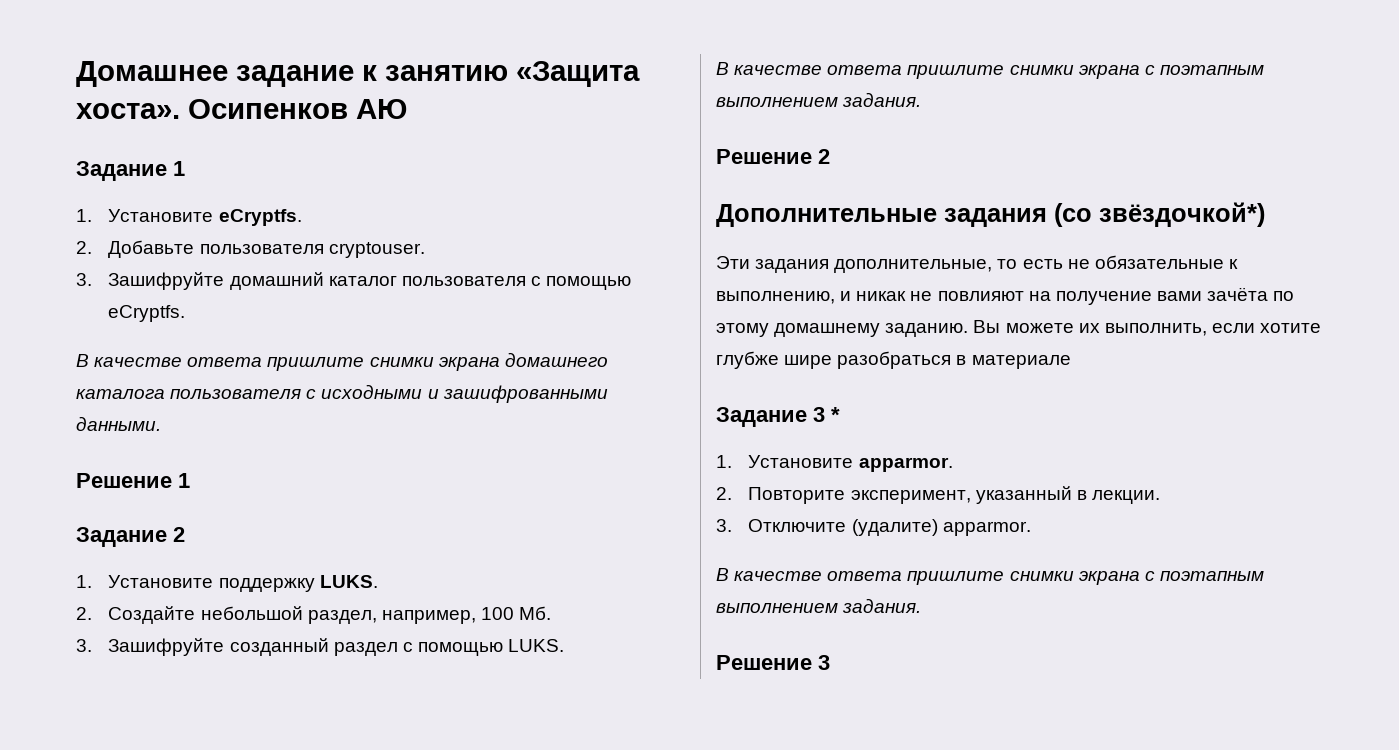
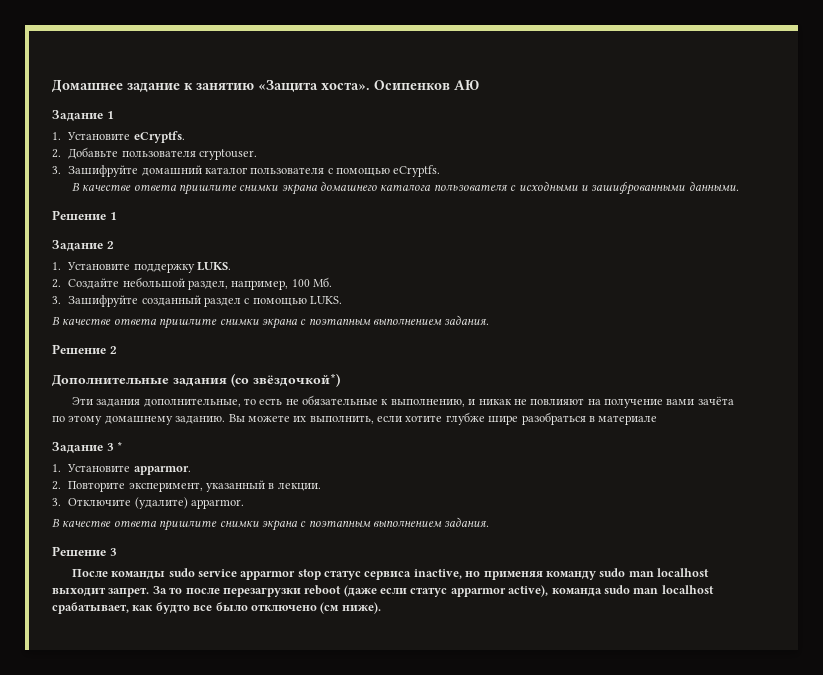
(830, 662) none -> [71,568,710,580] [52,585,714,597] [52,602,381,614] // После команды sudo service apparmor stop статус сервиса inactive, но применяя команду sudo man localhost выходит запрет. За то после перезагрузки reboot (даже если статус apparmor active), команда sudo man localhost срабатывает, как будто все было отключено (см ниже).

